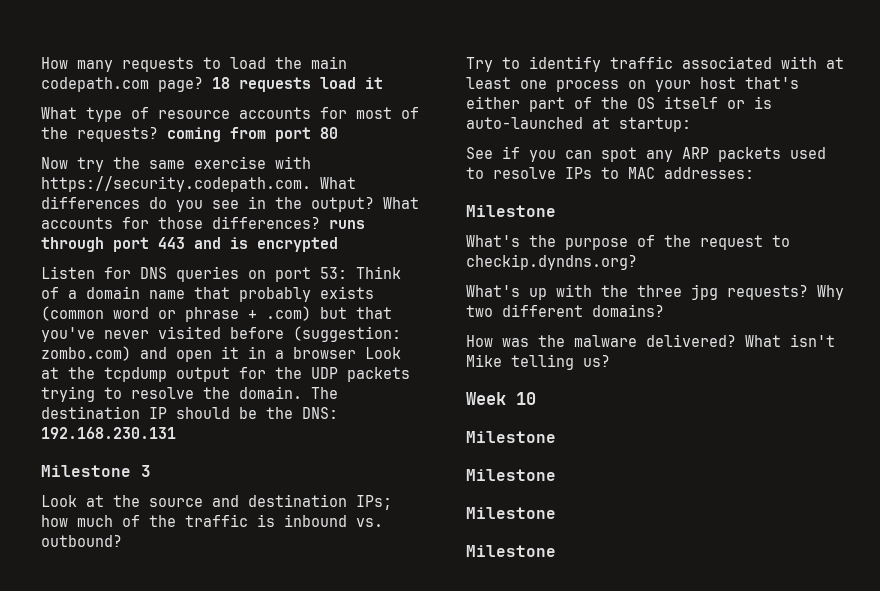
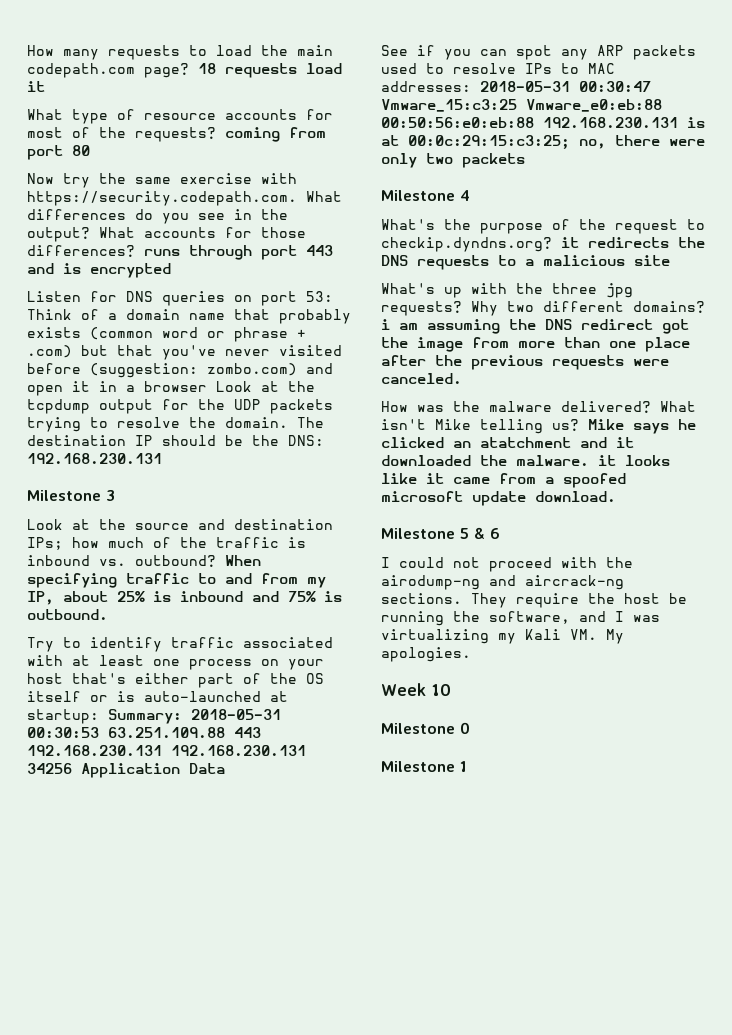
(122, 541) none -> [225,555,261,566] [27,573,326,588] [27,591,342,605] [27,609,108,620] When specifying traffic to and from my IP, about 25% is inbound and 75% is outbound.
(691, 124) none -> [108,709,281,724] [27,727,261,738] [27,745,306,756] [27,763,225,778] Summary: 2018-05-31 00:30:53 63.251.109.88 443 192.168.230.131 192.168.230.131 34256 Application Data
[466,205,556,217] // Milestone -> [480,81,651,92] [381,99,662,112] [381,117,705,128] [381,135,705,149] [381,153,525,168] [381,190,470,201] 2018-05-31 00:30:47 Vmware_15:c3:25 Vmware_e0:eb:88 00:50:56:e0:eb:88 192.168.230.131 is at 00:0c:29:15:c3:25; no, there were only two packets // Milestone 4
(637, 262) none -> [561,237,705,248] [381,255,670,270] it redirects the DNS requests to a malicious site
(664, 310) none -> [381,319,689,334] [381,337,690,352] [381,355,669,370] [381,373,462,384] i am assuming the DNS redirect got the image from more than one place after the previous requests were canceled.
(610, 361) none -> [588,419,696,434] [381,437,634,448] [381,455,670,466] [381,473,626,488] [381,491,616,506] [381,527,500,539] [381,557,633,572] [381,575,624,590] [381,593,687,608] [381,611,660,626] [381,629,624,644] [381,647,471,662] Mike says he clicked an atatchment and it downloaded the malware. it looks like it came from a spoofed microsoft update download. // Milestone 5 & 6 // I could not proceed with the airodump-ng and aircrack-ng sections. They require the host be running the software, and I was virtualizing my Kali VM. My apologies.
[466,469,556,481] [466,507,556,519] [466,545,556,557] // Milestone // Milestone // Milestone -> [460,722,470,734] [381,761,467,772] 0 // Milestone 1

